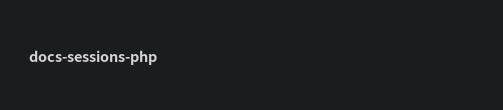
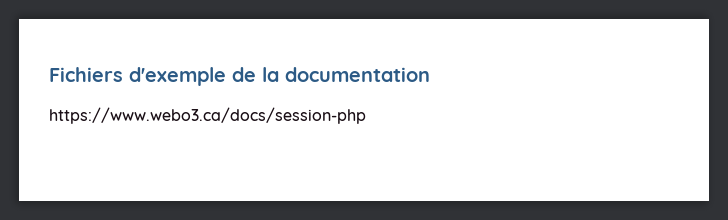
[29,50,157,65] docs-sessions-php -> [49,67,430,86] [49,107,366,124] Fichiers d'exemple de la documentation // https://www.webo3.ca/docs/session-php

